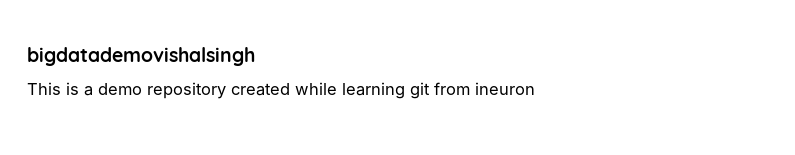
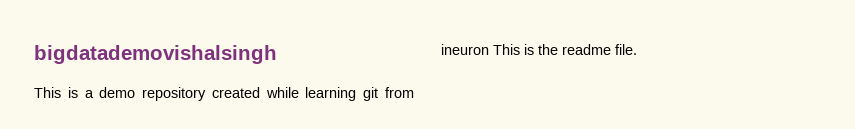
(535, 88) none -> [493,44,637,55] This is the readme file.

